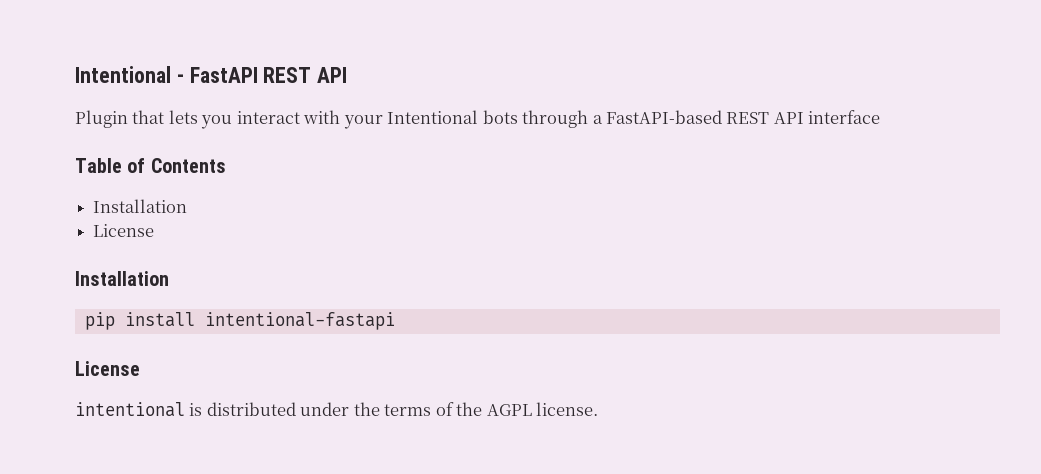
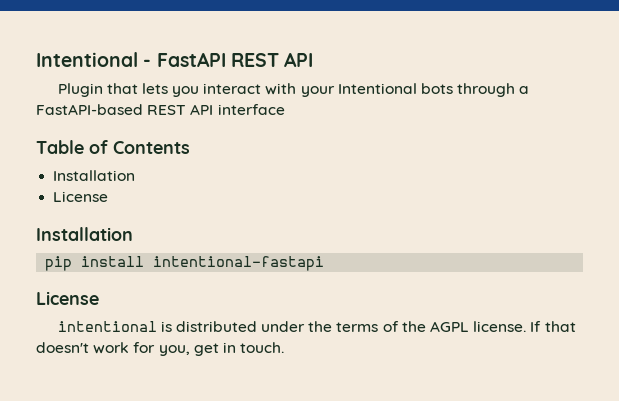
(599, 409) none -> [530,321,576,332] [36,342,285,356] If that doesn't work for you, get in touch.

